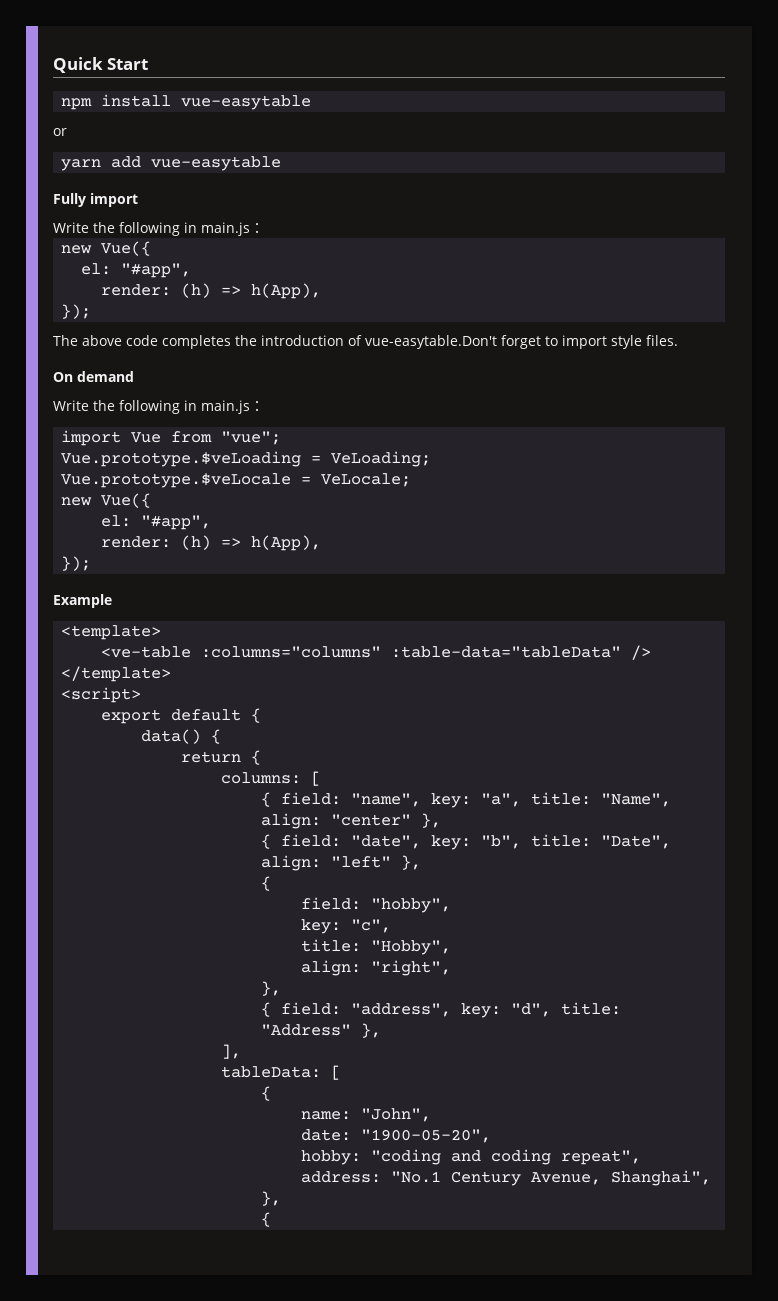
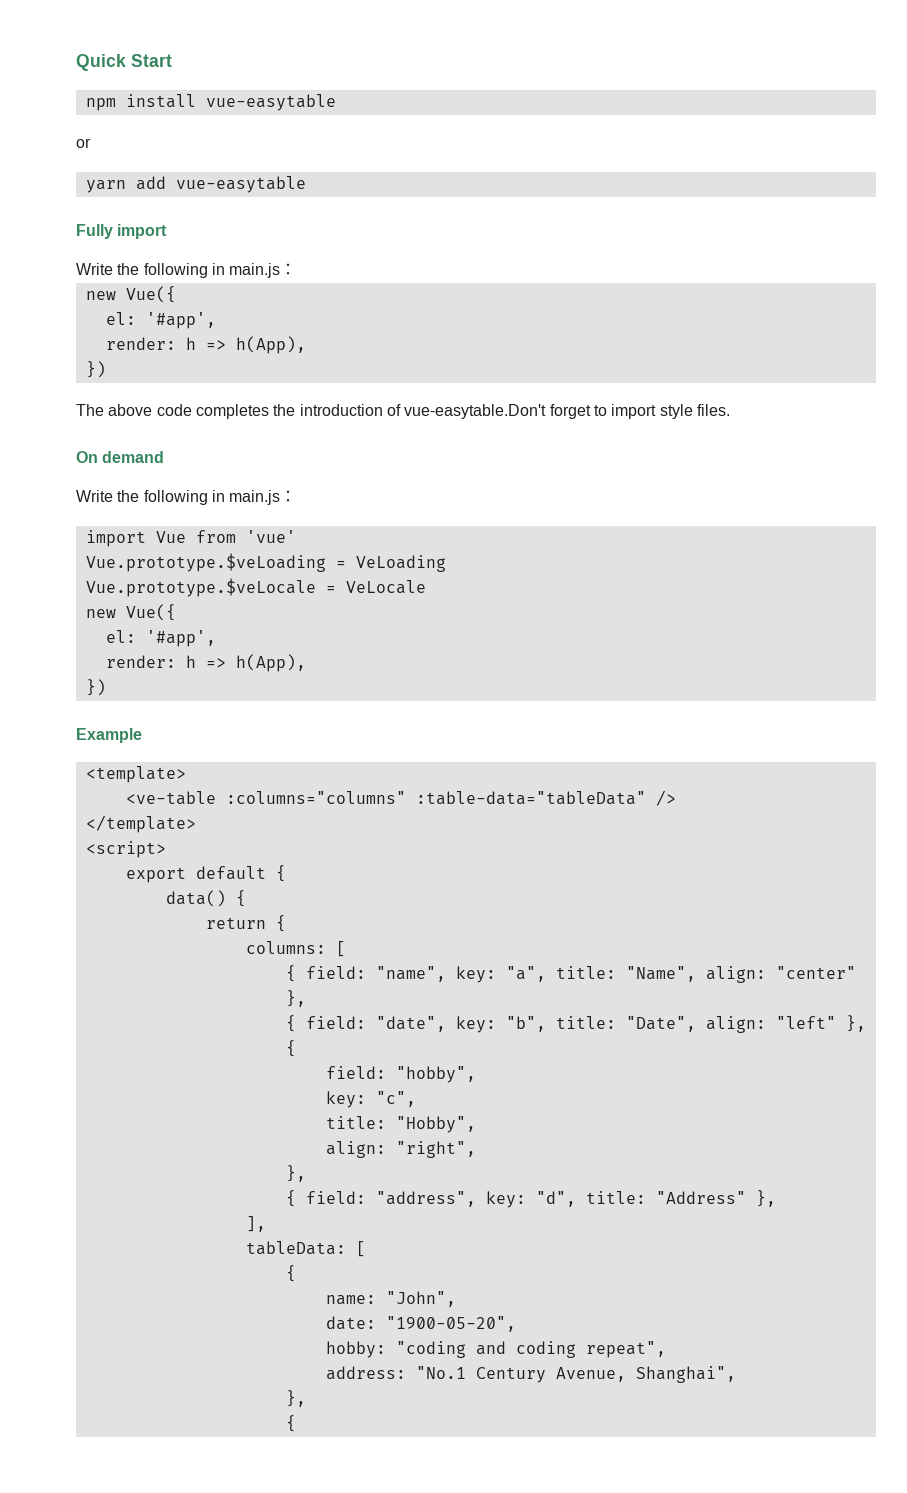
[121,263,192,278] [101,283,322,299] [61,304,92,319] "#app", // render: (h) => h(App), // }); -> [145,312,216,329] [105,336,306,354] [85,361,106,378] '#app', // render: h => h(App), // })
[221,431,282,445] "vue"; -> [245,530,296,543] 'vue'
[331,451,432,467] VeLoading; -> [355,555,446,572] VeLoading
[321,473,412,487] [61,493,152,508] [101,515,212,530] [101,535,322,551] [61,556,92,571] VeLocale; // new Vue({ // el: "#app", // render: (h) => h(App), // }); -> [345,580,426,594] [85,604,176,621] [105,630,216,647] [105,654,306,672] [85,679,106,696] VeLocale // new Vue({ // el: '#app', // render: h => h(App), // })

